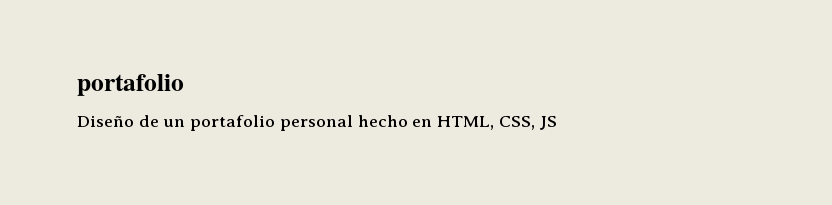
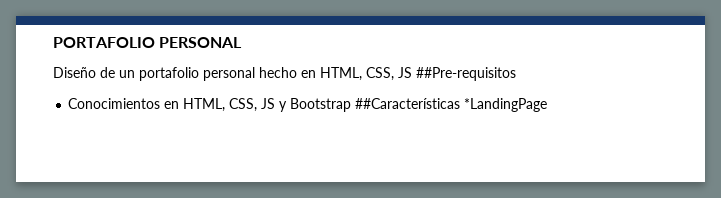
[77,74,184,96] portafolio -> [53,37,243,48] PORTAFOLIO PERSONAL
(557, 123) none -> [416,67,516,81] [68,98,548,112] ##Pre-requisitos // Conocimientos en HTML, CSS, JS y Bootstrap ##Características *LandingPage

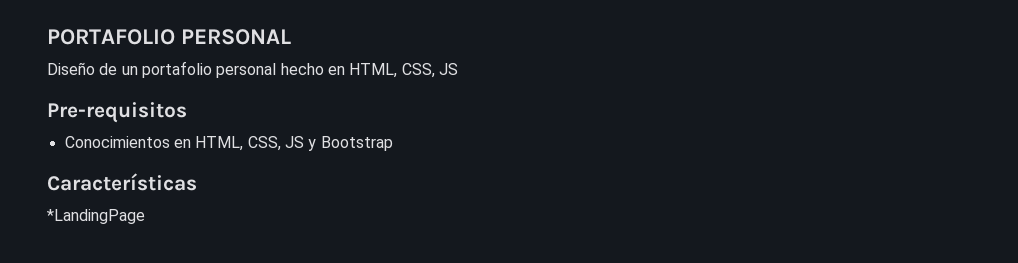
[416,67,516,81] ##Pre-requisitos -> [47,102,187,123] // Pre-requisitos
[355,98,461,109] ##Características -> [47,173,197,191] // Características //

